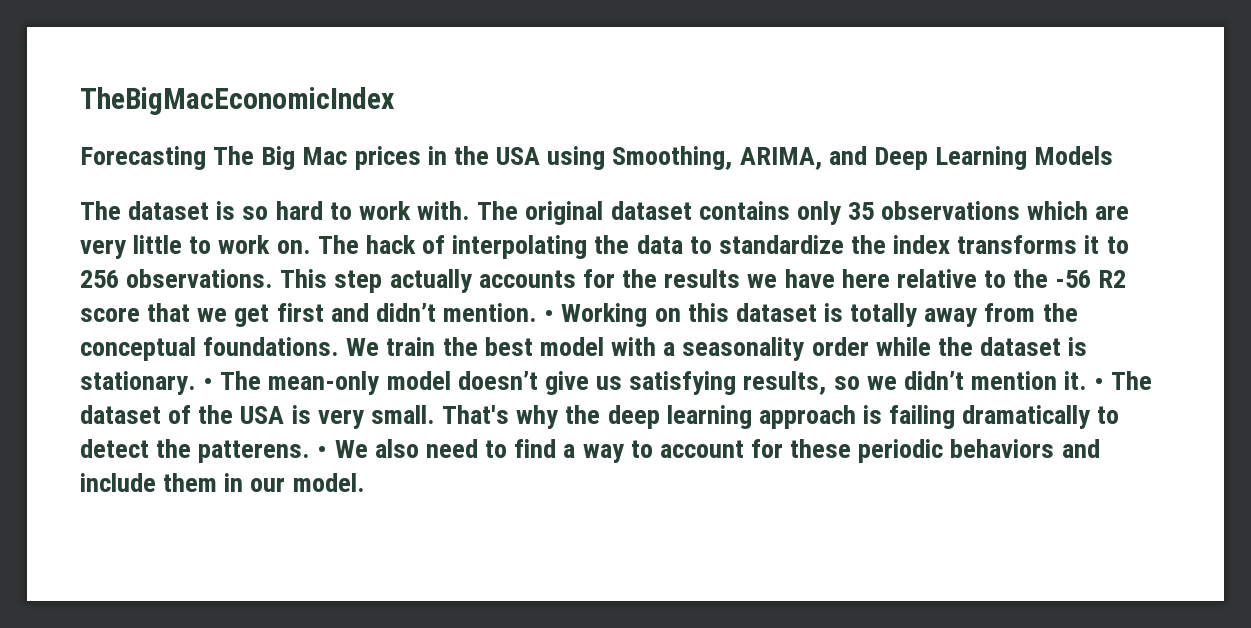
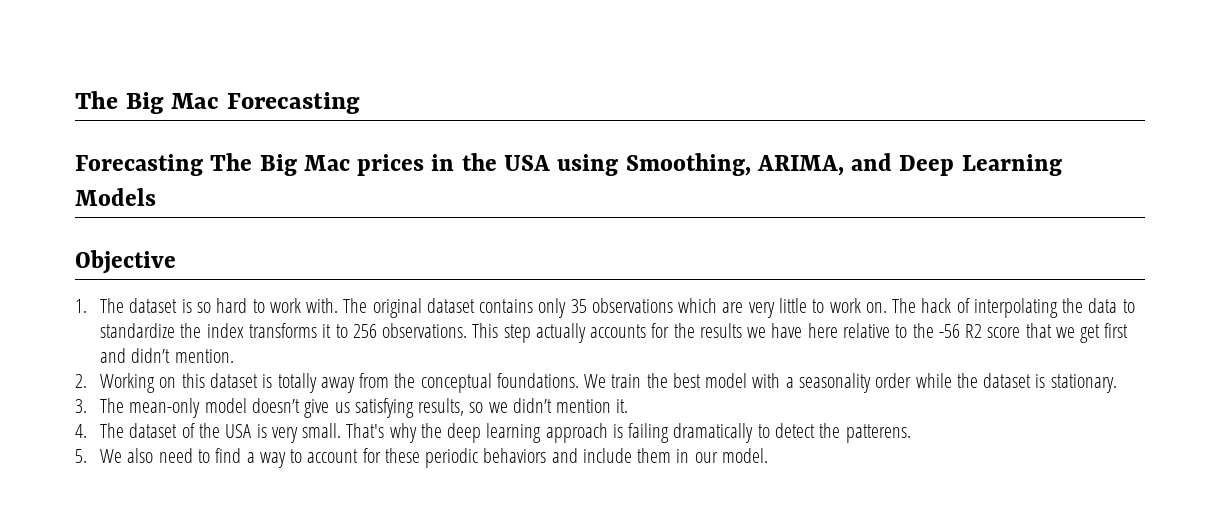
[80,87,394,115] TheBigMacEconomicIndex -> [75,91,360,114] The Big Mac Forecasting
(1114, 155) none -> [75,250,176,274] [75,299,87,313] Objective // 1.
[544,310,555,322] • -> [75,374,87,388] // 2.
[203,378,214,390] • -> [75,399,87,413] // 3.
[1094,378,1105,390] • -> [75,424,87,438] // 4.
[317,446,328,458] • -> [75,449,87,463] // 5.

